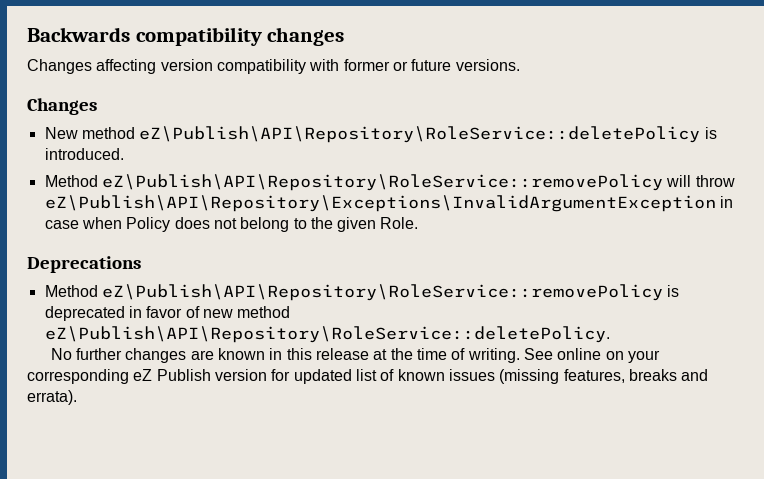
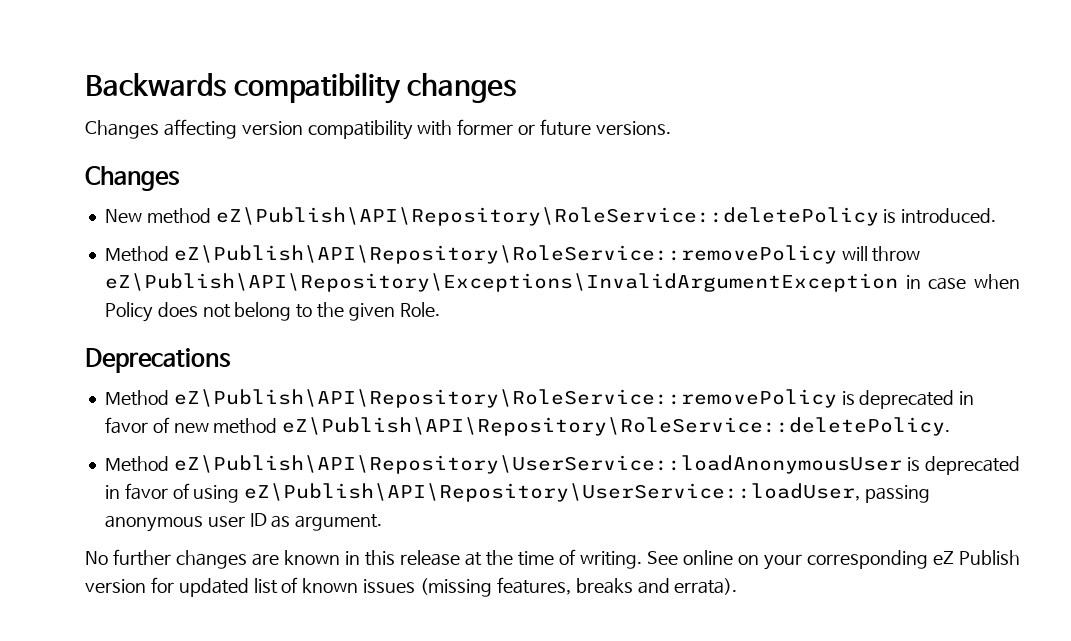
(610, 334) none -> [104,455,1021,475] [104,483,931,503] [104,513,383,532] // Method eZ\Publish\API\Repository\UserService::loadAnonymousUser is deprecated in favor of using eZ\Publish\API\Repository\UserService::loadUser, passing anonymous user ID as argument.

